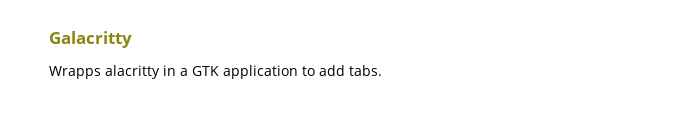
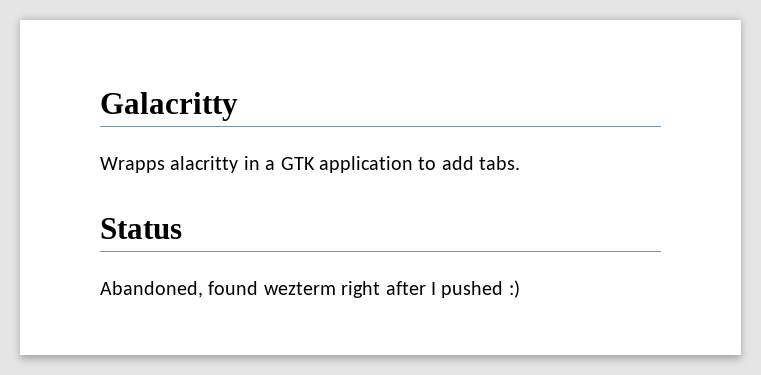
(382, 70) none -> [100,218,182,239] [100,280,520,298] // Status // Abandoned, found wezterm right after I pushed :)

